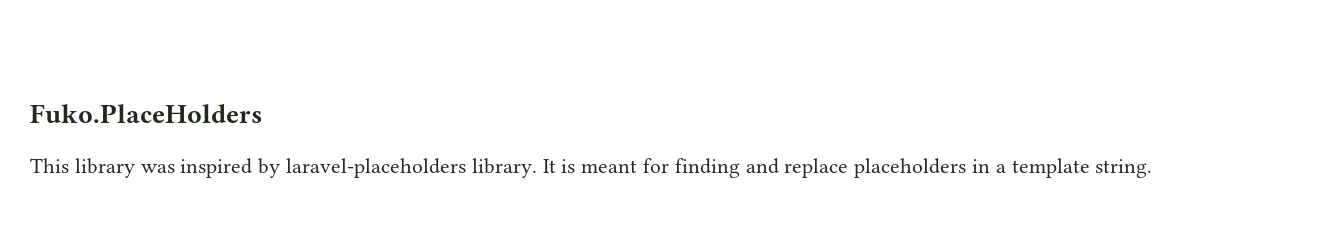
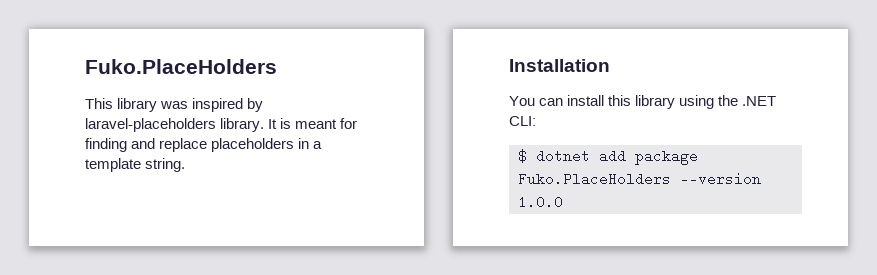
(1153, 168) none -> [509,59,610,72] [509,95,777,109] [509,116,536,126] [518,149,698,165] [518,172,761,186] [518,195,563,209] // Installation // You can install this library using the .NET CLI: // $ dotnet add package Fuko.PlaceHolders --version 1.0.0

